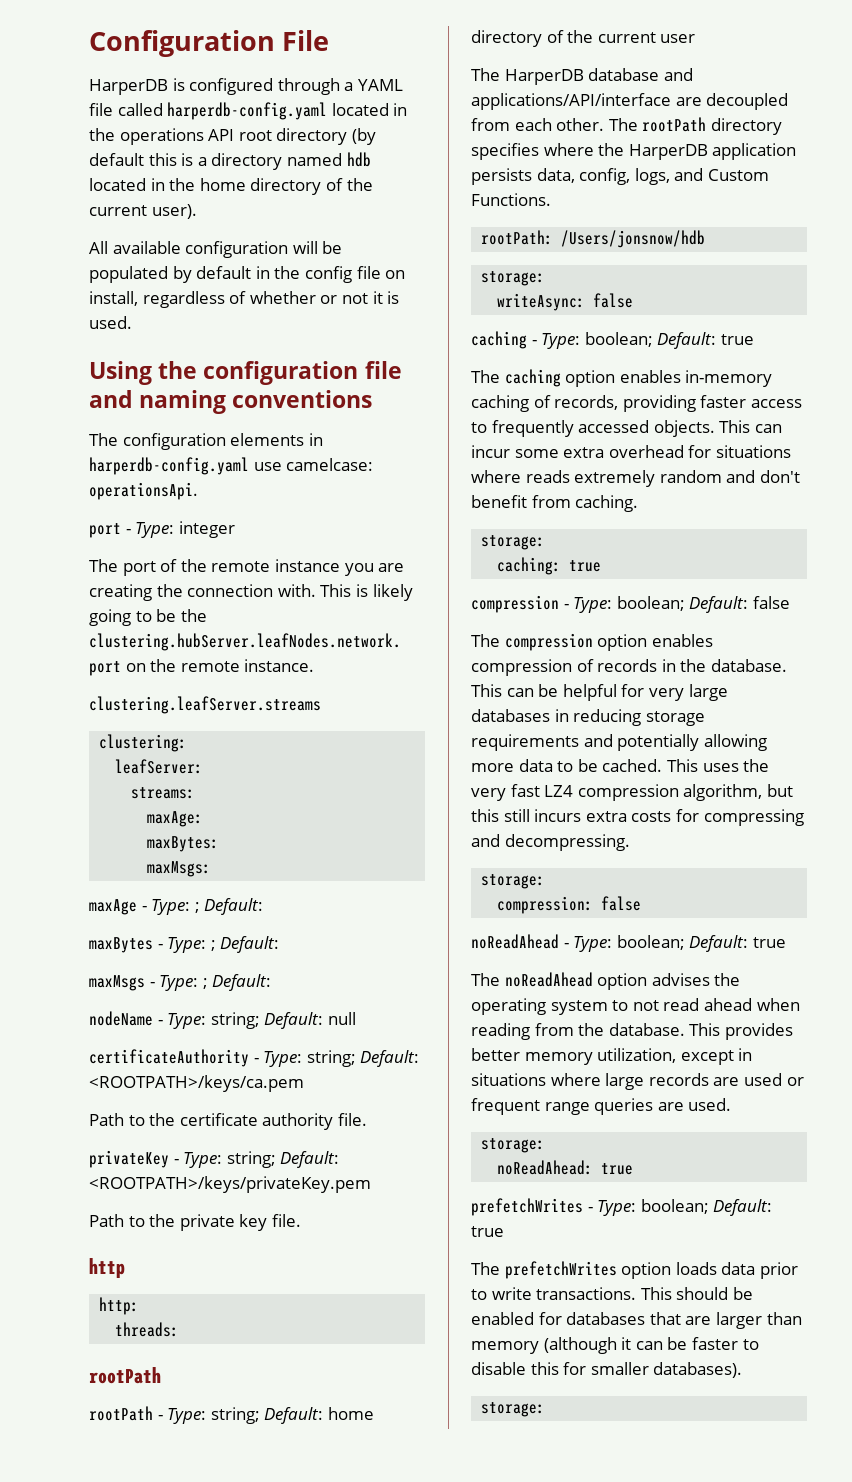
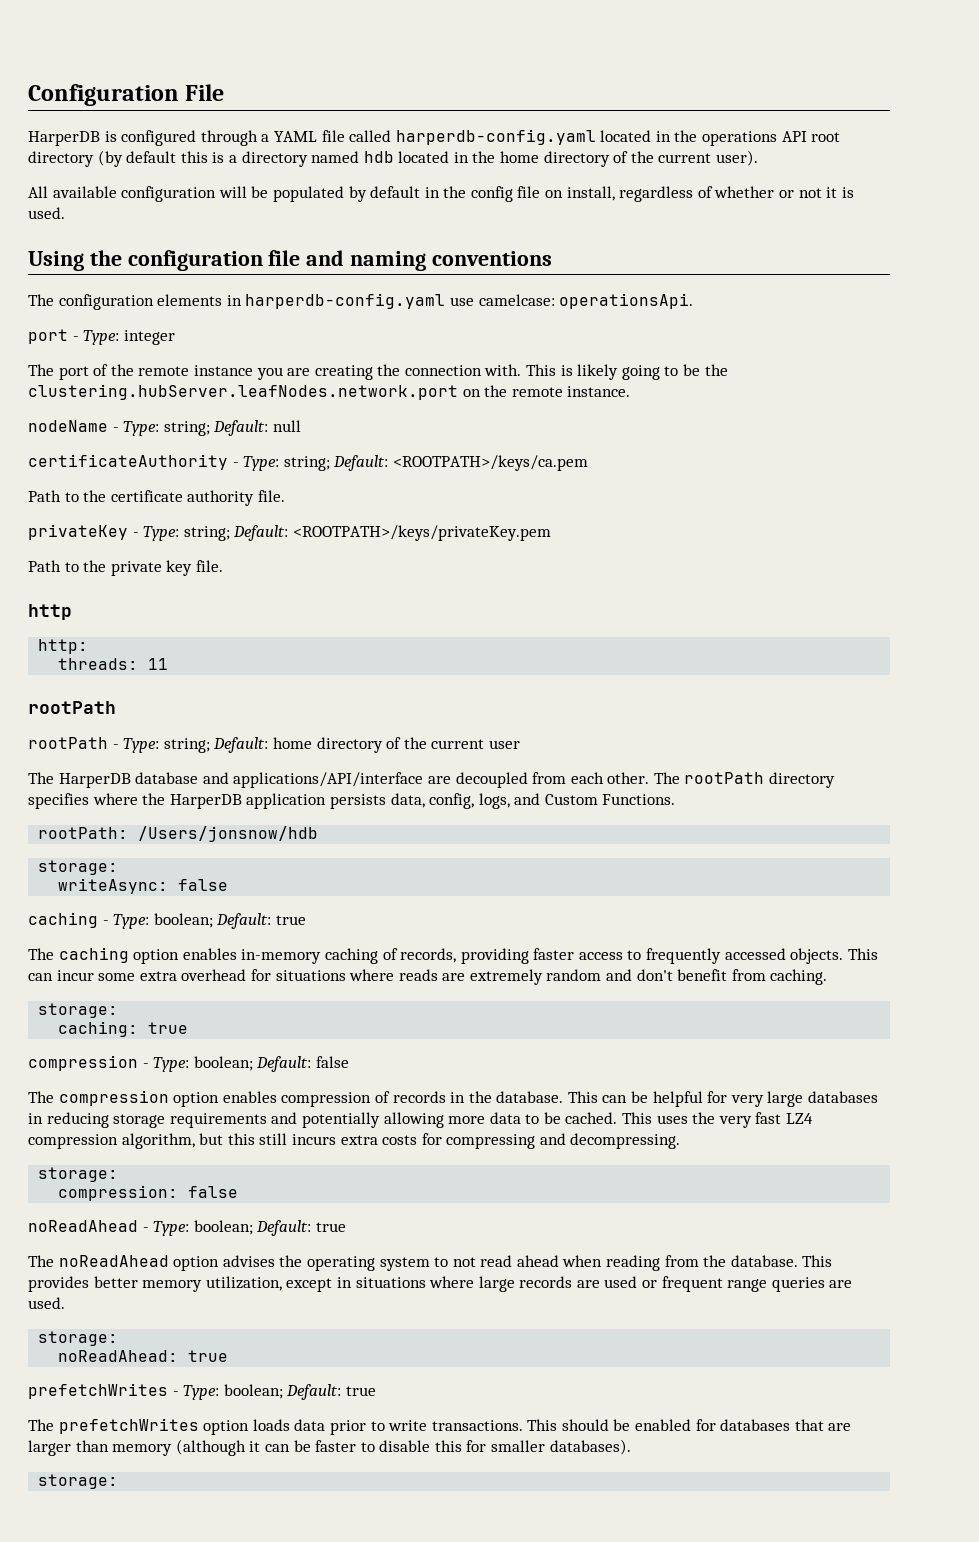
[89,696,321,714] [99,734,188,752] [115,759,204,774] [131,787,196,799] [147,811,204,827] [147,836,220,852] [147,861,212,877] [89,898,264,915] [89,936,280,953] [89,974,272,991] // clustering.leafServer.streams // clustering: // leafServer: // streams: // maxAge: // maxBytes: // maxMsgs: // maxAge - Type: ; Default: // maxBytes - Type: ; Default: // maxMsgs - Type: ; Default: -> (631, 391) none
(180, 1329) none -> [148,658,169,670] 11
(570, 476) none -> [442,973,466,981] are

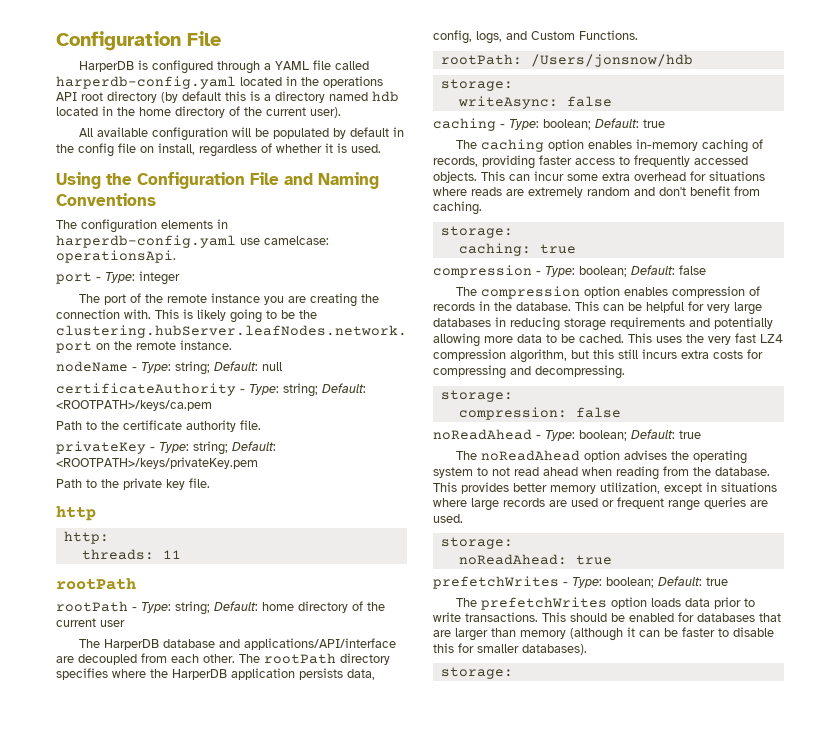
[779,188,822,198] or not -> (322, 148) none
[127,250,552,271] configuration file and naming conventions -> [137,172,379,189] [56,193,156,206] Configuration File and Naming Conventions

